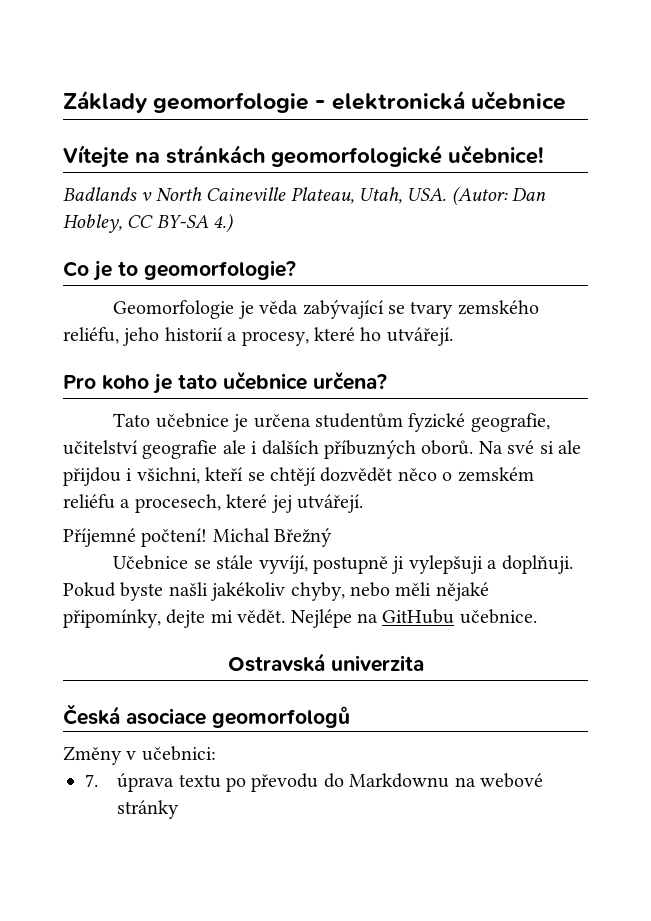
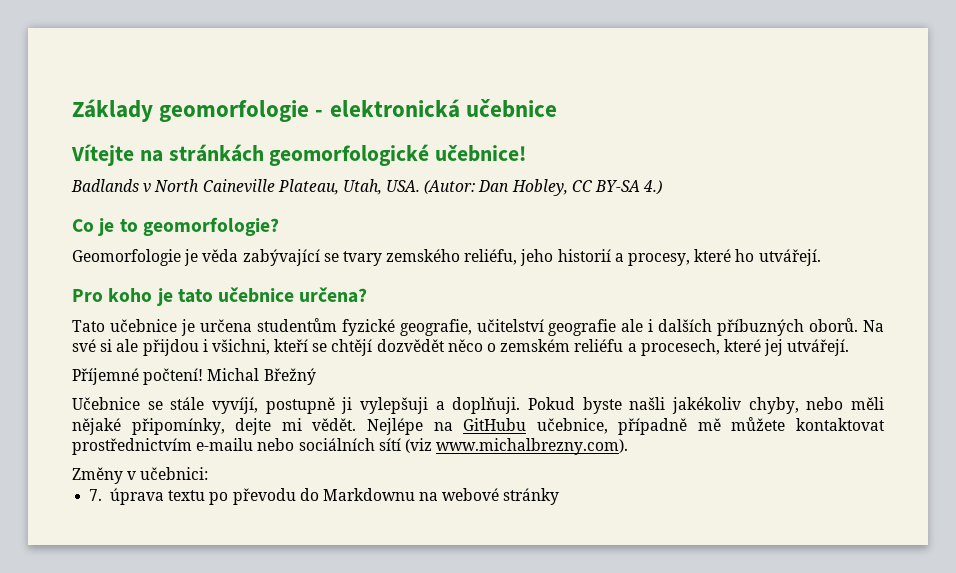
[459,609,537,624] [227,653,424,672] [63,704,350,728] učebnice. // Ostravská univerzita // Česká asociace geomorfologů -> [536,417,886,435] [72,438,629,455] učebnice, případně mě můžete kontaktovat prostřednictvím e-mailu nebo sociálních sítí (viz www.michalbrezny.com).

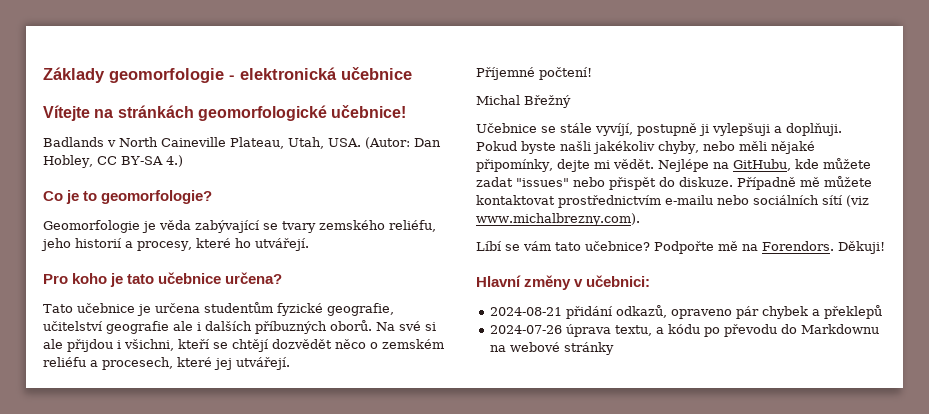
(204, 376) none -> (592, 73) //
[463,418,688,435] GitHubu učebnice, případně -> [732,158,871,171] [476,177,796,190] GitHubu, kde můžete zadat "issues" nebo přispět do diskuze. Případně
[72,467,209,484] [89,488,206,505] Změny v učebnici: // 7. úprava textu -> [476,241,885,254] [476,275,651,290] [490,305,883,319] [490,324,701,337] Líbí se vám tato učebnice? Podpořte mě na Forendors. Děkuji! // Hlavní změny v učebnici: // 2024-08-21 přidání odkazů, opraveno pár chybek a překlepů // 2024-07-26 úprava textu, a kódu

